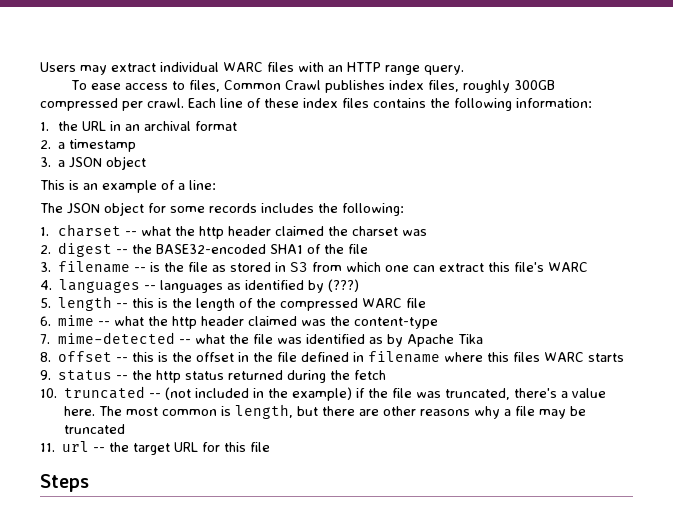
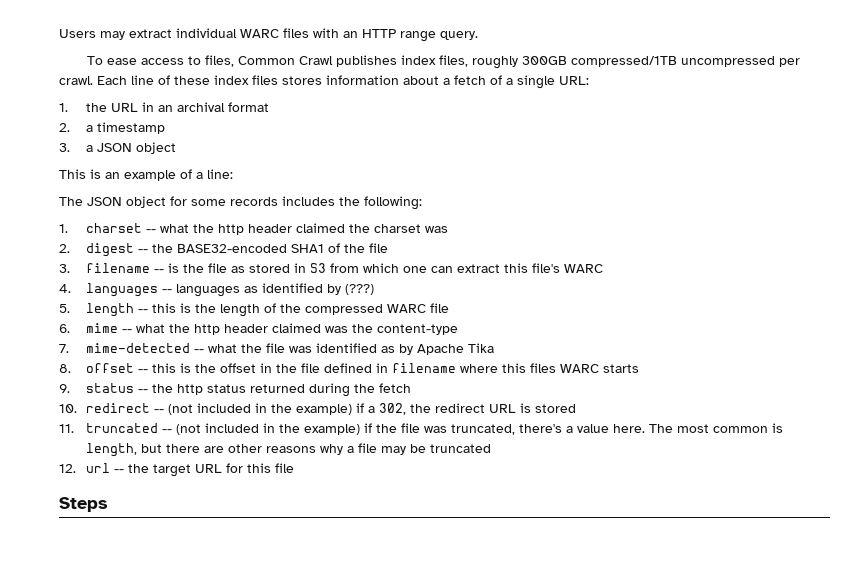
[40,98,118,111] compressed -> [571,56,776,67] compressed/1TB uncompressed
[373,98,592,111] contains the following information: -> [282,75,589,89] stores information about a fetch of a single URL:
(57, 393) none -> [85,403,576,415] [59,424,74,433] redirect -- (not included in the example) if a 302, the redirect URL is stored // 11.
[40,443,55,452] 11. -> [59,464,76,473] 12.

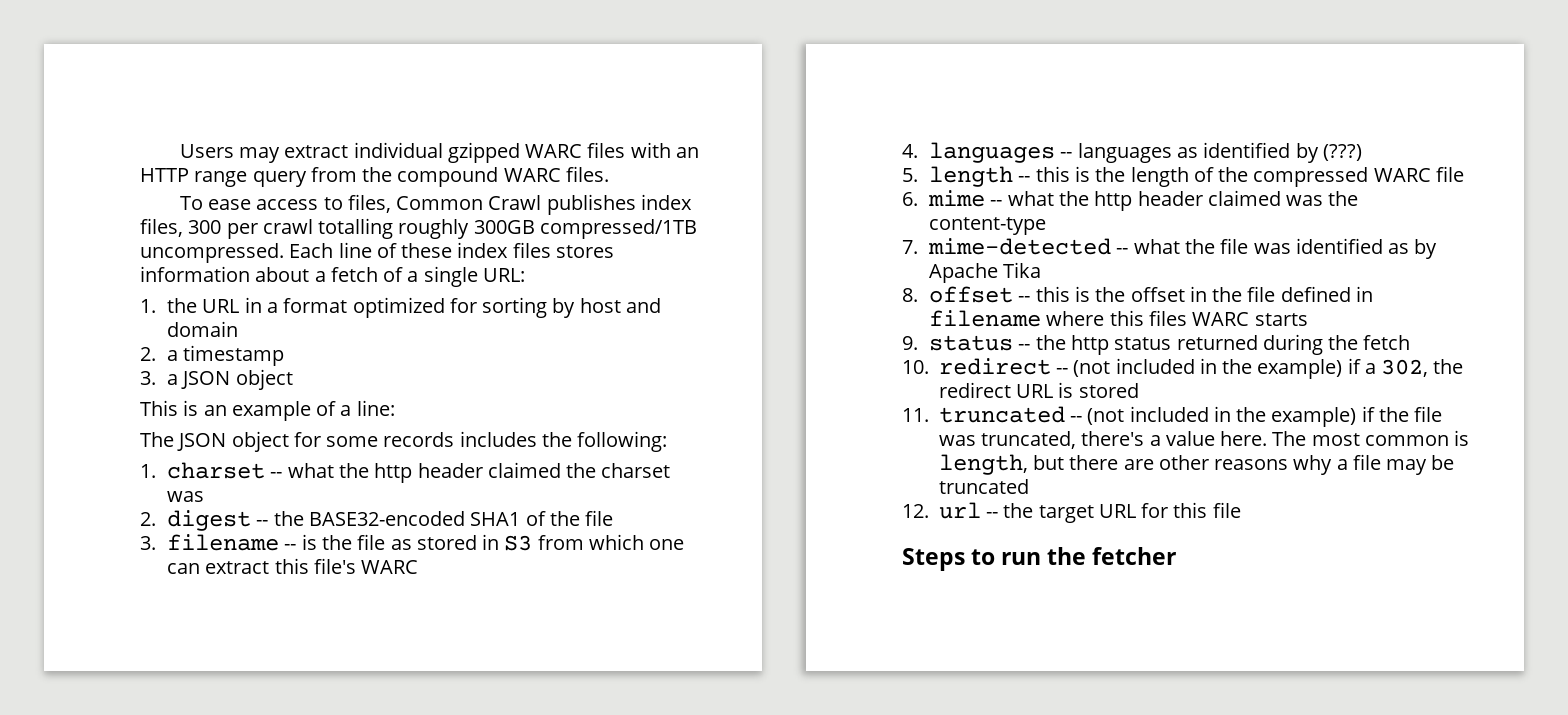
(237, 33) none -> [447,142,520,163] gzipped
[440,31,478,40] query. -> [252,166,609,187] query from the compound WARC files.
[472,56,801,69] [59,76,93,85] roughly 300GB compressed/1TB uncompressed per crawl. -> [188,218,697,239] [140,243,284,263] 300 per crawl totalling roughly 300GB compressed/1TB uncompressed.
[157,102,225,112] an archival -> [266,302,278,313] a
(269, 107) none -> [352,297,661,318] [167,321,239,337] optimized for sorting by host and domain
(108, 504) none -> [971,547,1177,565] to run the fetcher

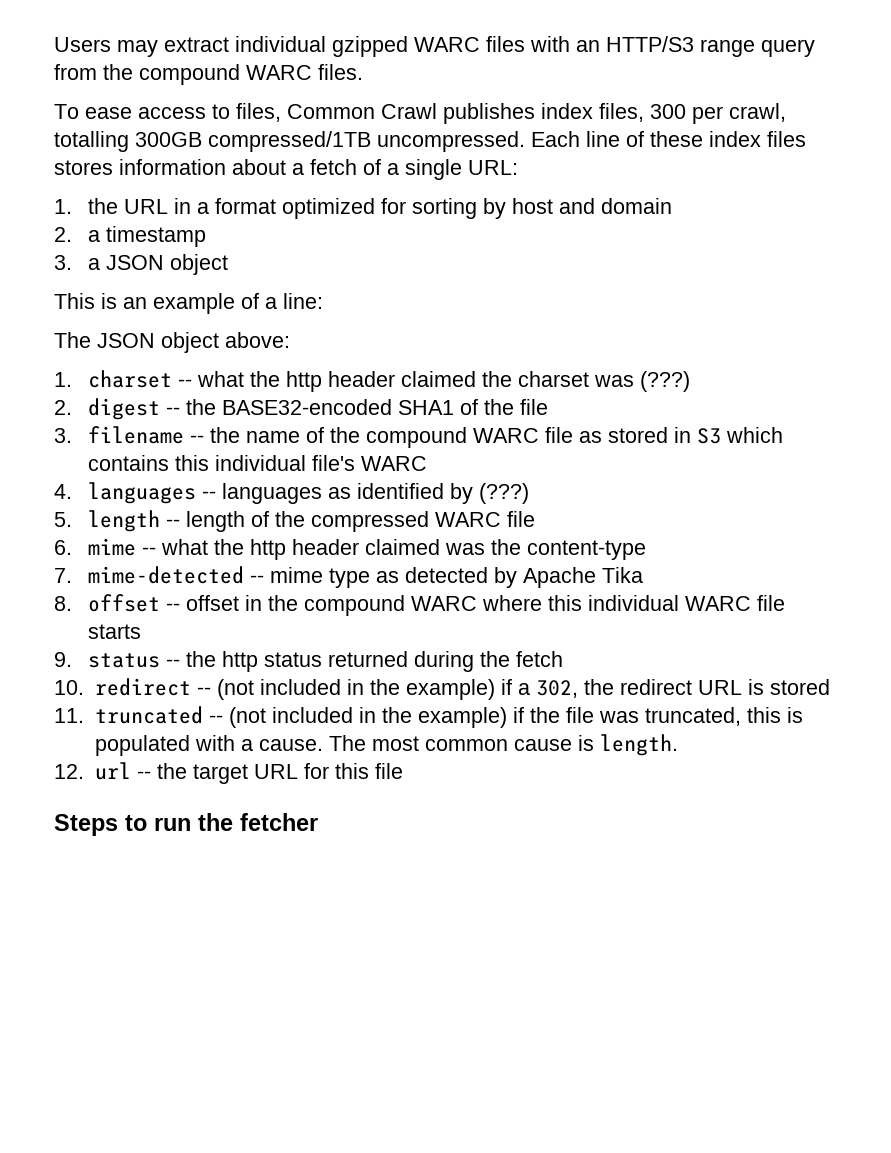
[140,168,189,182] HTTP -> [606,36,694,52] HTTP/S3
[262,218,470,239] crawl totalling roughly -> [729,103,786,122] [54,131,129,152] crawl, totalling
[293,431,668,452] for some records includes the following: -> [225,332,290,348] above:
(205, 496) none -> [639,371,690,392] (???)
[301,534,352,550] is the -> [209,427,539,448] the name of the compound WARC
[537,534,685,550] [167,558,309,574] from which one can extract this -> [725,427,783,443] [87,455,306,471] which contains this individual
[1035,166,1126,182] this is the -> (180, 523) none
[1133,238,1410,254] what the file was identified as -> [269,567,488,588] mime type as detected
[1035,286,1373,302] [929,310,1250,327] this is the offset in the file defined in filename where this files WARC -> [185,595,785,616] offset in the compound WARC where this individual WARC file
[1081,430,1470,446] [938,454,1455,475] [938,479,1029,494] there's a value here. The most common is length, but there are other reasons why a file may be truncated -> [746,707,803,723] [94,734,678,756] this is populated with a cause. The most common cause is length.

